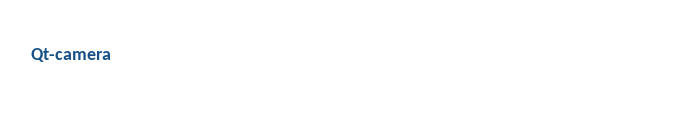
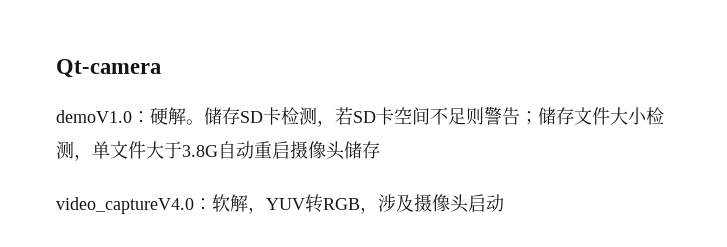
(111, 55) none -> [56,106,664,127] [56,141,380,161] [56,194,504,214] // demoV1.0：硬解。储存SD卡检测，若SD卡空间不足则警告；储存文件大小检测，单文件大于3.8G自动重启摄像头储存 // video_captureV4.0：软解，YUV转RGB，涉及摄像头启动

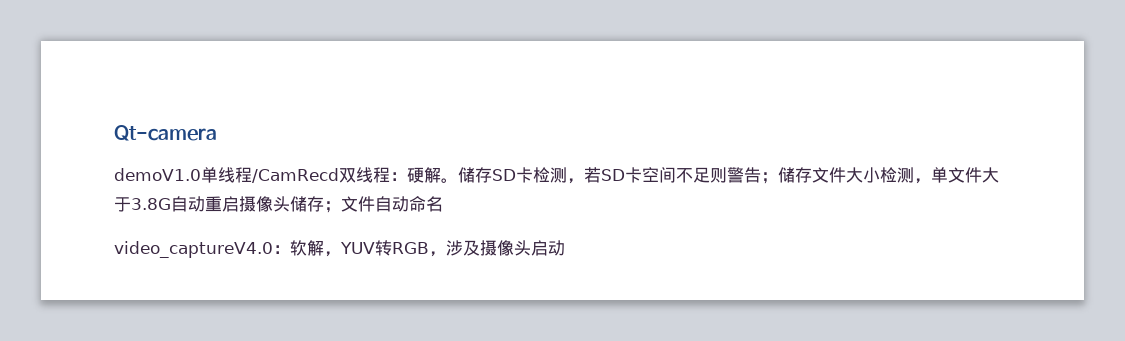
(132, 116) none -> [201,167,390,183] 单线程/CamRecd双线程
(380, 150) none -> [324,196,443,213] ；文件自动命名

